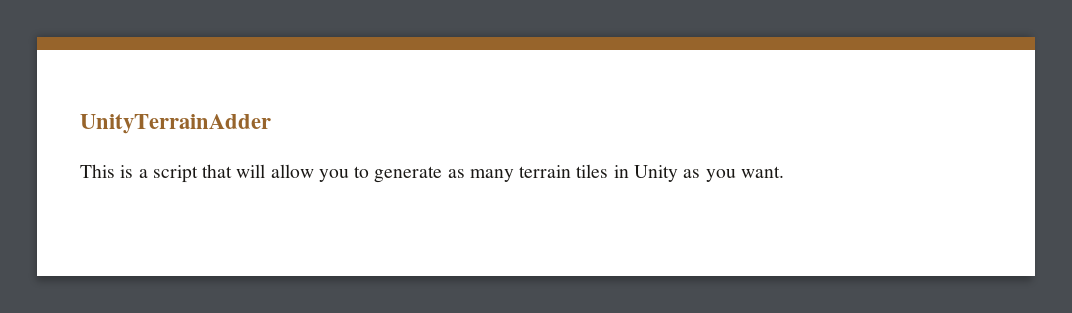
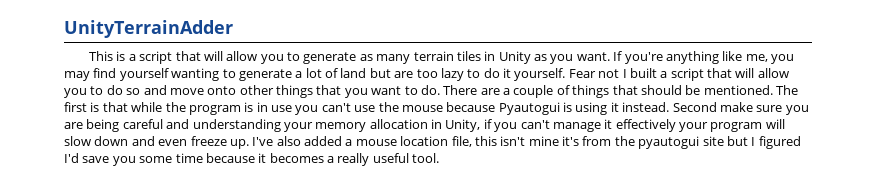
(784, 172) none -> [613,51,795,64] [64,68,789,81] [64,85,798,98] [64,102,809,115] [64,119,785,132] [64,136,801,149] [64,153,440,166] If you're anything like me, you may find yourself wanting to generate a lot of land but are too lazy to do it yourself. Fear not I built a script that will allow you to do so and move onto other things that you want to do. There are a couple of things that should be mentioned. The first is that while the program is in use you can't use the mouse because Pyautogui is using it instead. Second make sure you are being careful and understanding your memory allocation in Unity, if you can't manage it effectively your program will slow down and even freeze up. I've also added a mouse location file, this isn't mine it's from the pyautogui site but I figured I'd save you some time because it becomes a really useful tool.

